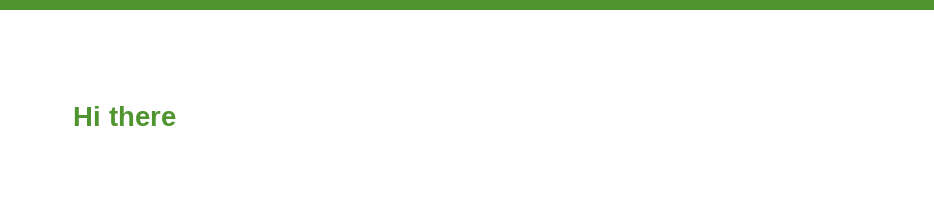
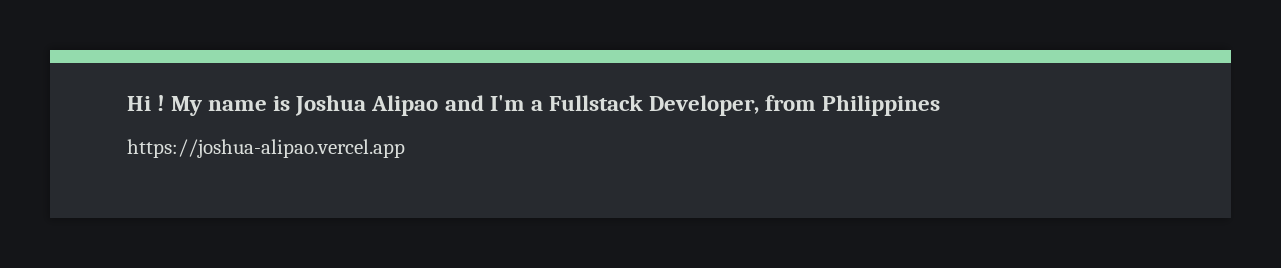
[109,106,176,126] there -> [157,95,940,116] [127,139,405,158] ! My name is Joshua Alipao and I'm a Fullstack Developer, from Philippines // https://joshua-alipao.vercel.app

